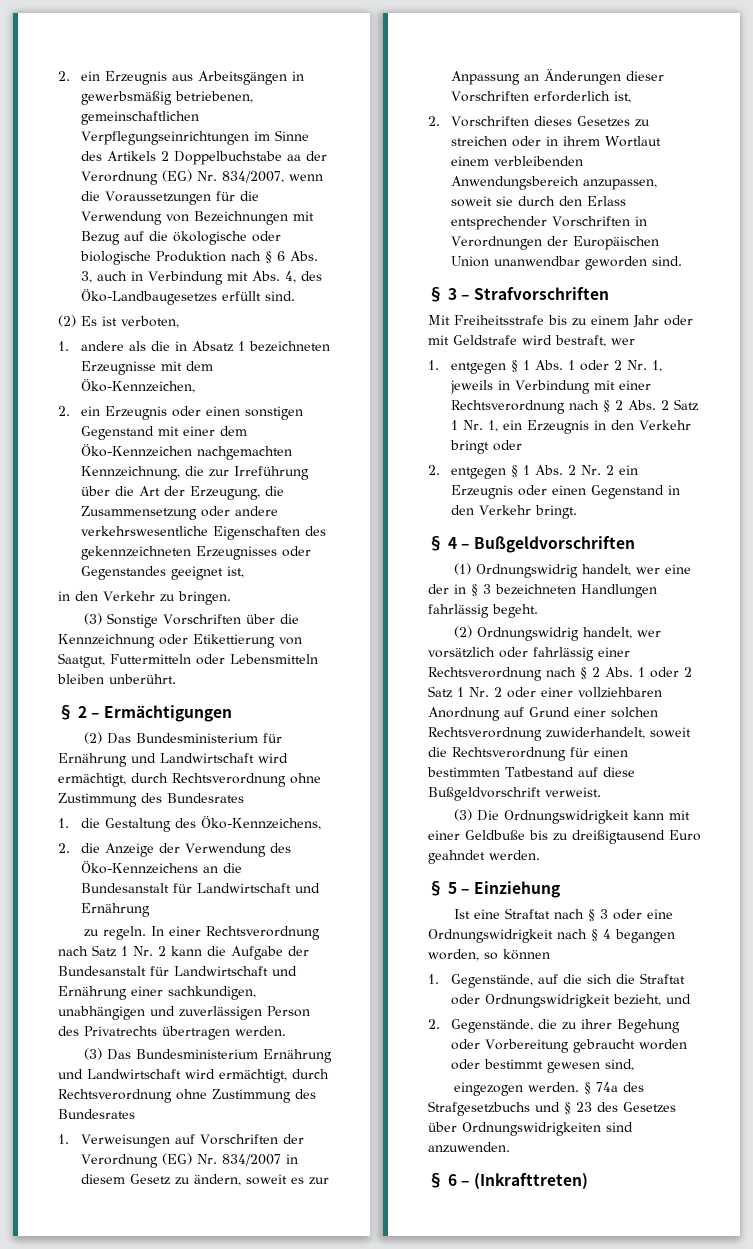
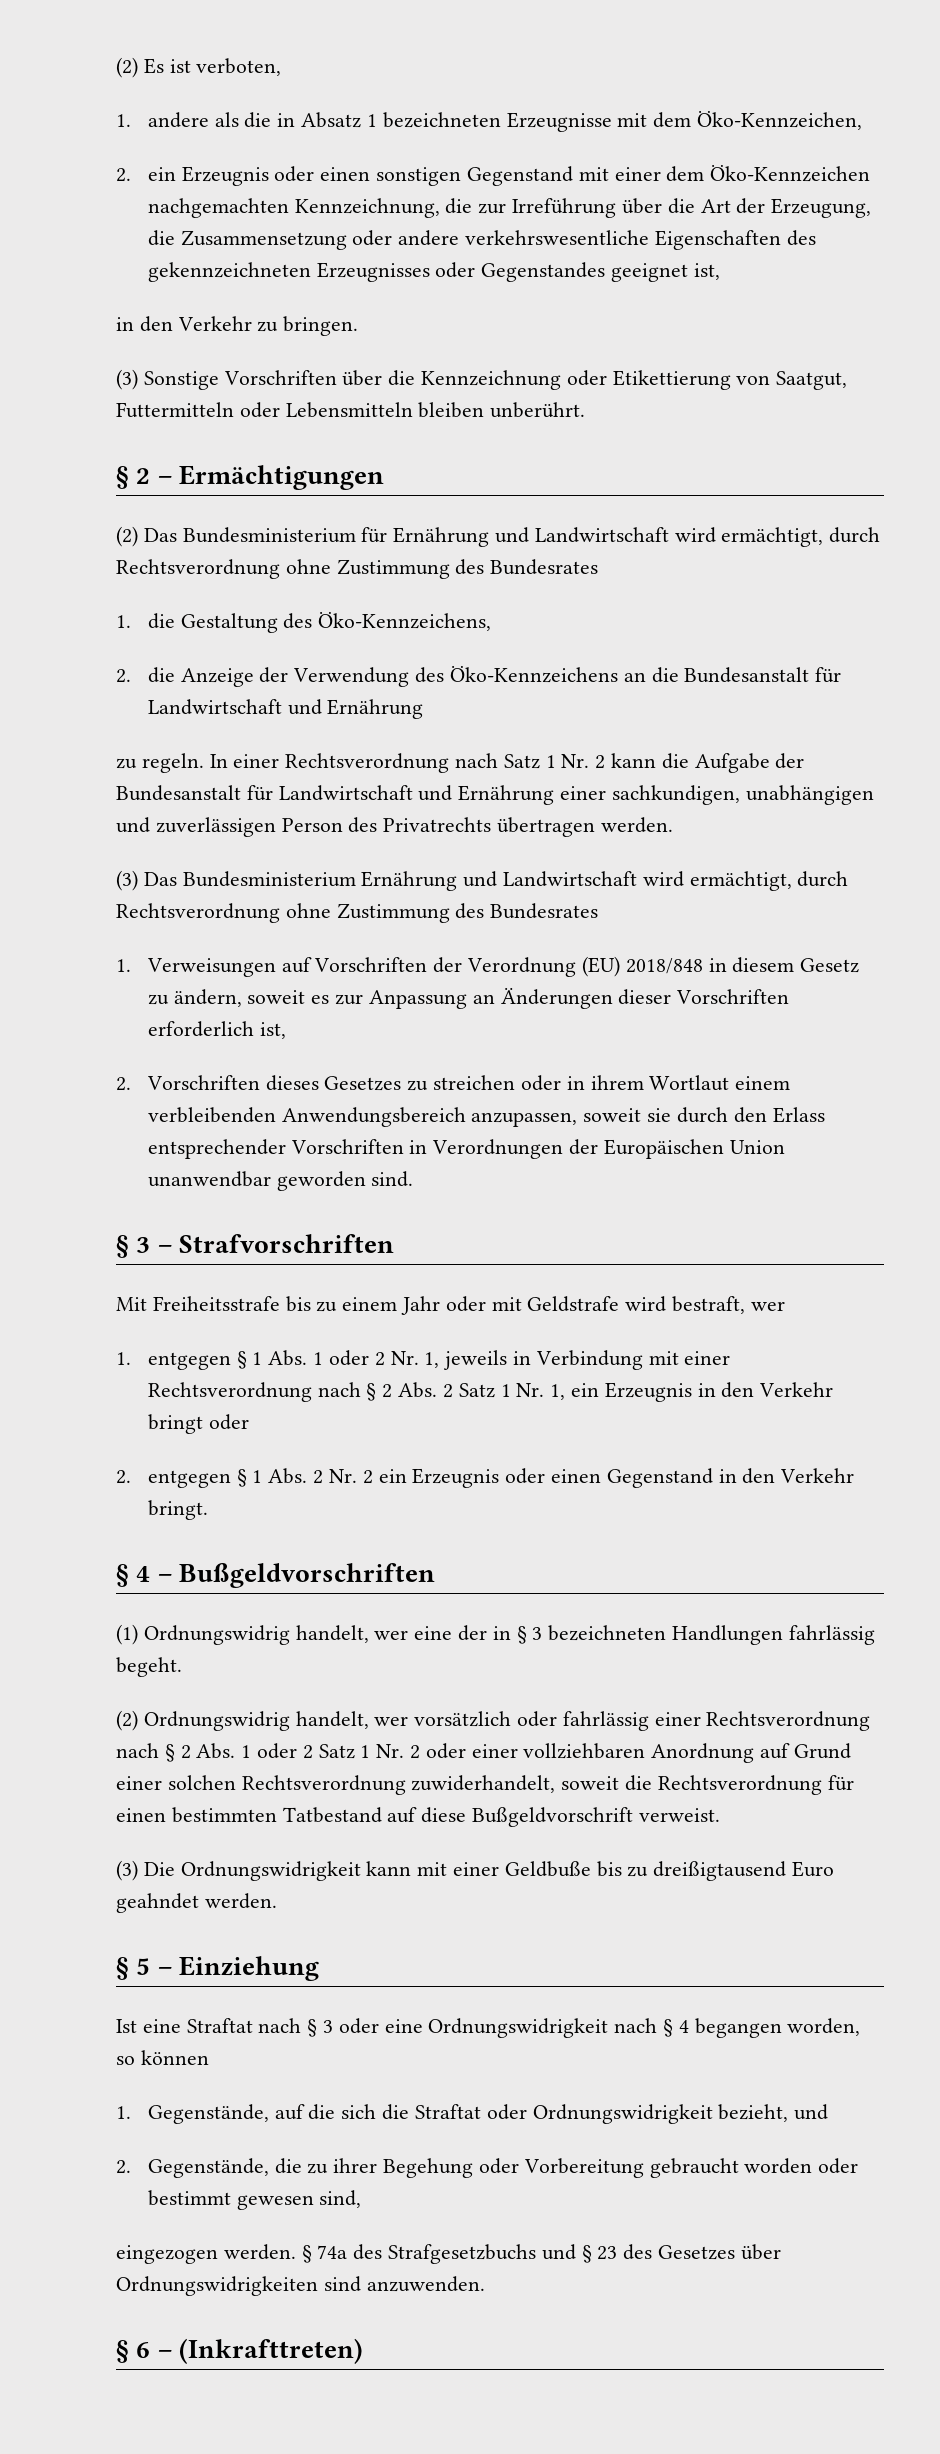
[58,71,305,85] [81,91,254,105] [81,111,200,125] [81,130,310,145] [81,151,328,165] [81,170,324,185] [81,191,260,205] [81,211,315,225] [81,231,282,245] [80,251,319,265] [81,271,323,285] [81,289,296,305] 2. ein Erzeugnis aus Arbeitsgängen in gewerbsmäßig betriebenen, gemeinschaftlichen Verpflegungseinrichtungen im Sinne des Artikels 2 Doppelbuchstabe aa der Verordnung (EG) Nr. 834/2007, wenn die Voraussetzungen für die Verwendung von Bezeichnungen mit Bezug auf die ökologische oder biologische Produktion nach § 6 Abs. 3, auch in Verbindung mit Abs. 4, des Öko-Landbaugesetzes erfüllt sind. // -> (116, 67) none
[162,1153,282,1166] (EG) Nr. 834/2007 -> [581,956,703,977] (EU) 2018/848

